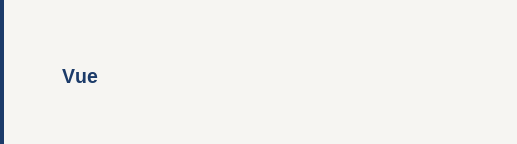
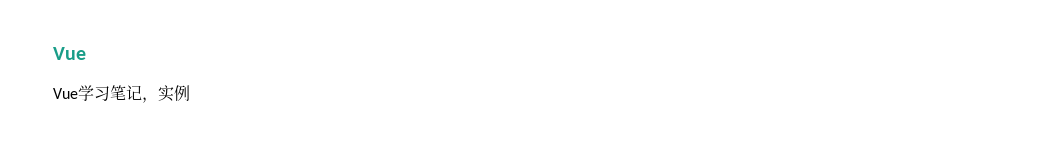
[62,69,98,83] Vue -> [53,47,86,60] [53,85,190,103] Vue // Vue学习笔记，实例

